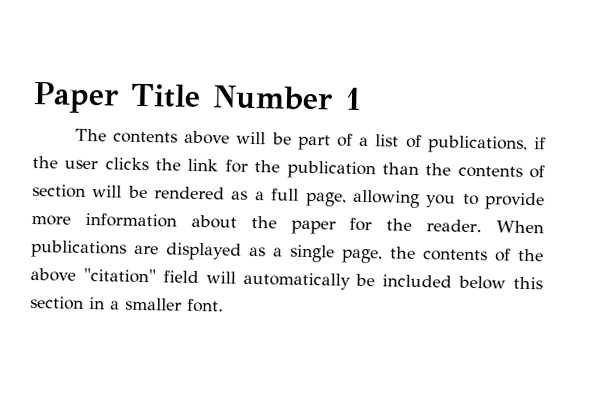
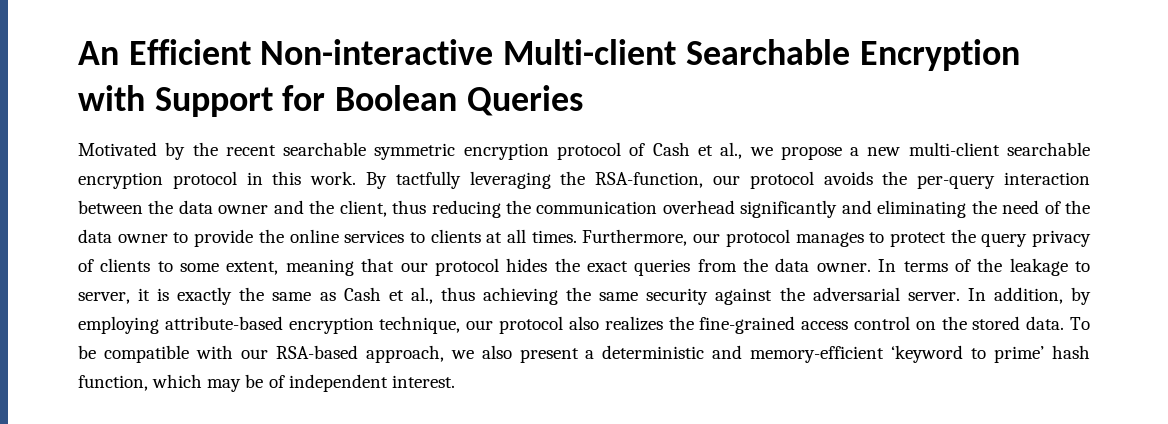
[33,82,363,114] [74,128,546,154] [32,155,545,180] [32,183,545,211] [31,212,544,235] [31,239,544,264] [30,267,543,290] [30,295,224,313] Paper Title Number 1 // The contents above will be part of a list of publications, if the user clicks the link for the publication than the contents of section will be rendered as a full page, allowing you to provide more information about the paper for the reader. When publications are displayed as a single page, the contents of the above "citation" field will automatically be included below this section in a smaller font. -> [78,39,1020,71] [78,85,583,117] [78,142,1090,160] [78,171,1090,189] [78,200,1091,218] [78,229,1092,247] [78,258,1090,276] [78,287,1091,305] [78,316,1090,334] [78,345,1090,363] [78,374,455,392] An Efficient Non-interactive Multi-client Searchable Encryption with Support for Boolean Queries // Motivated by the recent searchable symmetric encryption protocol of Cash et al., we propose a new multi-client searchable encryption protocol in this work. By tactfully leveraging the RSA-function, our protocol avoids the per-query interaction between the data owner and the client, thus reducing the communication overhead significantly and eliminating the need of the data owner to provide the online services to clients at all times. Furthermore, our protocol manages to protect the query privacy of clients to some extent, meaning that our protocol hides the exact queries from the data owner. In terms of the leakage to server, it is exactly the same as Cash et al., thus achieving the same security against the adversarial server. In addition, by employing attribute-based encryption technique, our protocol also realizes the fine-grained access control on the stored data. To be compatible with our RSA-based approach, we also present a deterministic and memory-efficient ‘keyword to prime’ hash function, which may be of independent interest.

